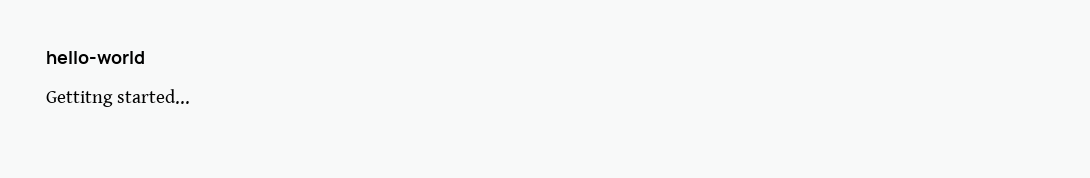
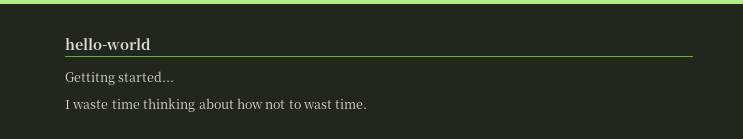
(190, 96) none -> [65,98,368,112] // I waste time thinking about how not to wast time.

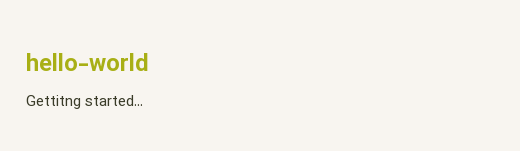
[65,98,368,112] // I waste time thinking about how not to wast time. -> (144, 100) none

